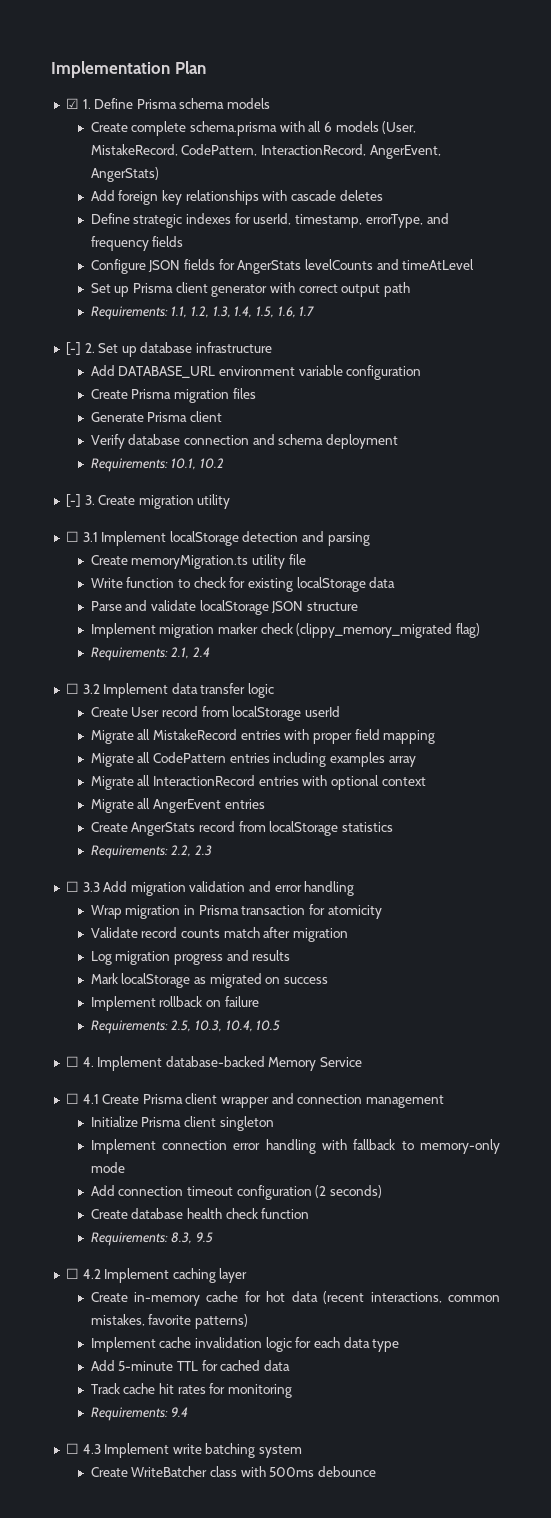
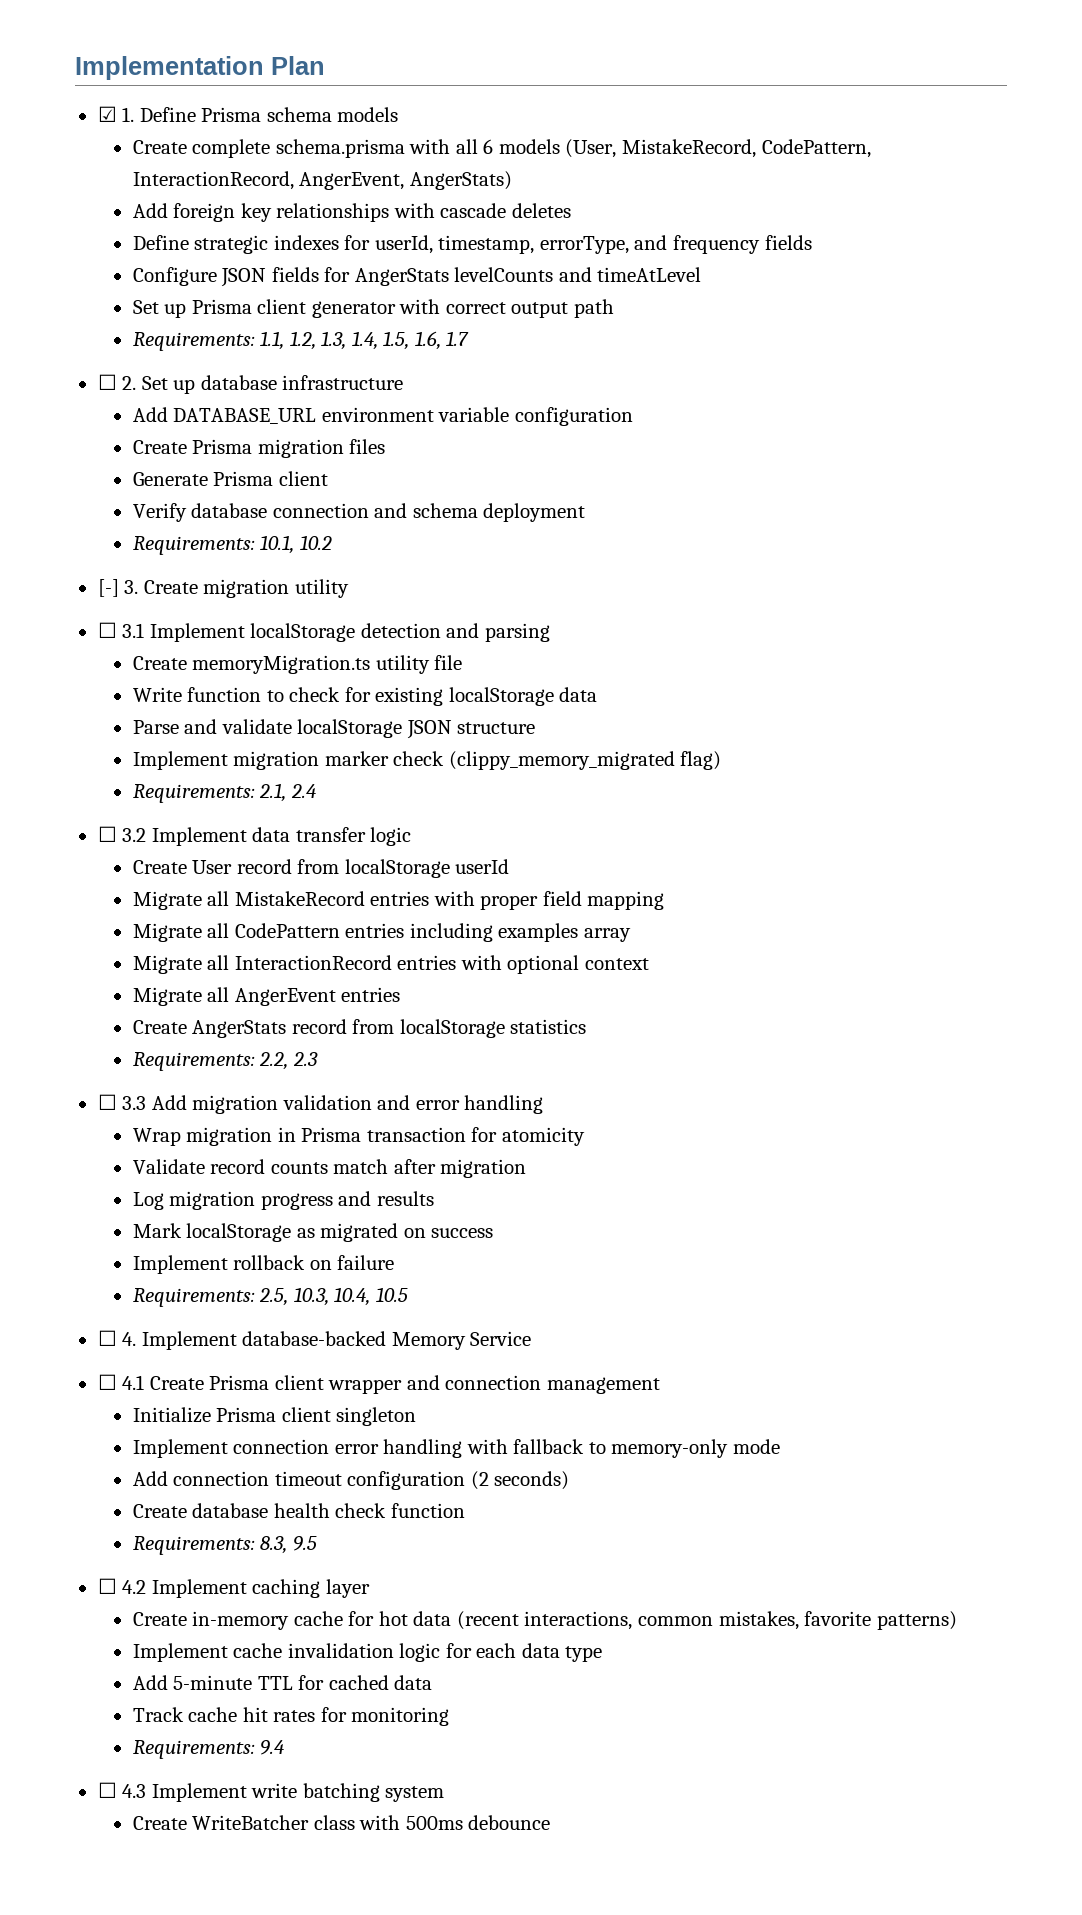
[65,342,81,355] [-] -> [97,374,117,390] ☐

